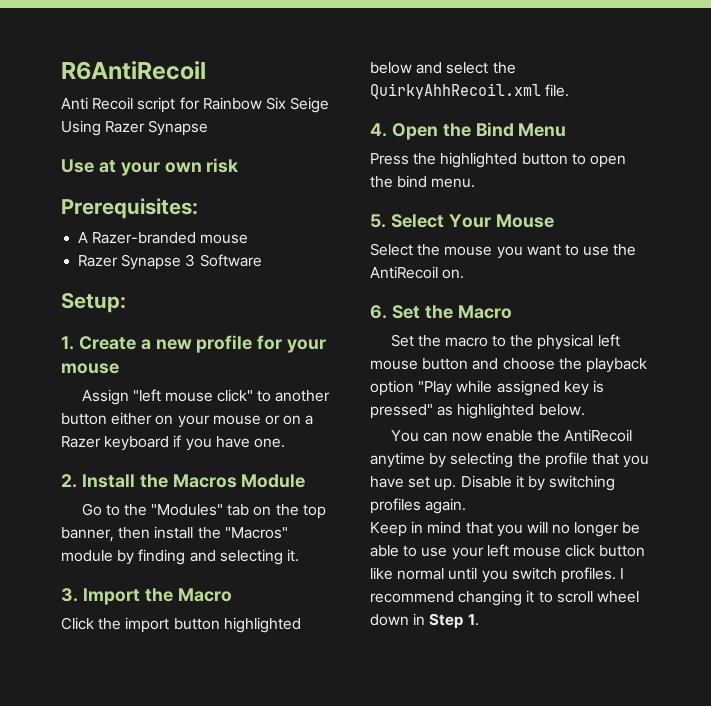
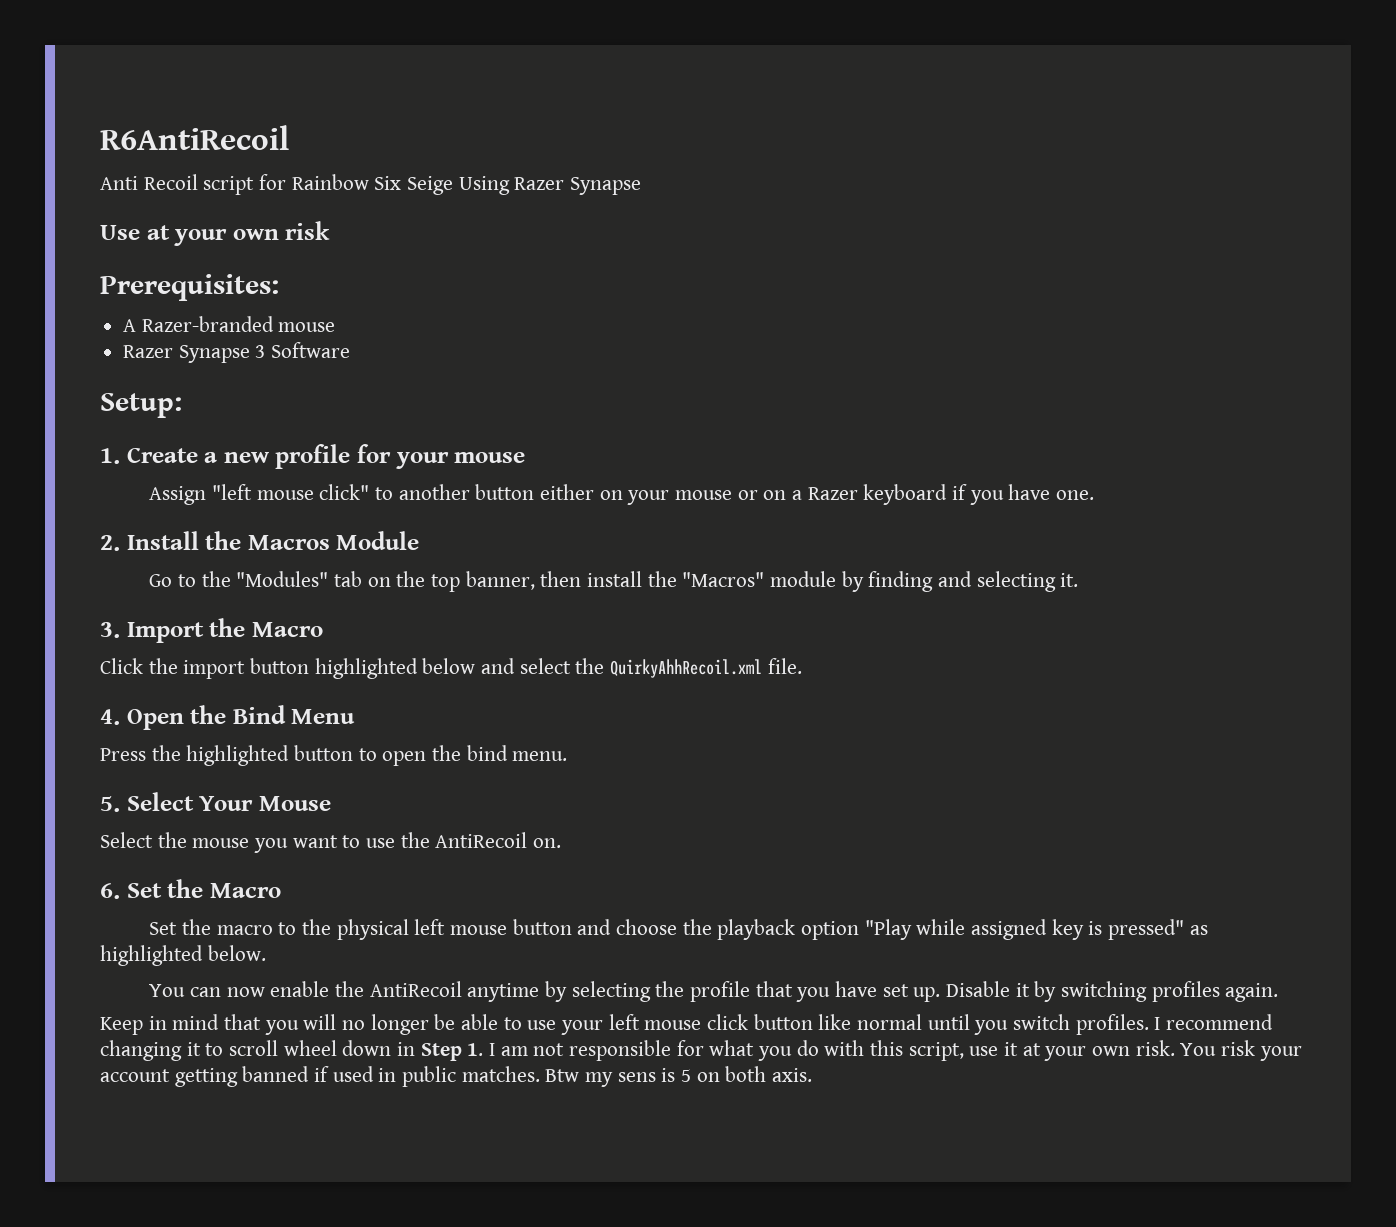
(479, 620) none -> [489,1040,1302,1061] [100,1066,813,1087] I am not responsible for what you do with this script, use it at your own risk. You risk your account getting banned if used in public matches. Btw my sens is 5 on both axis.

